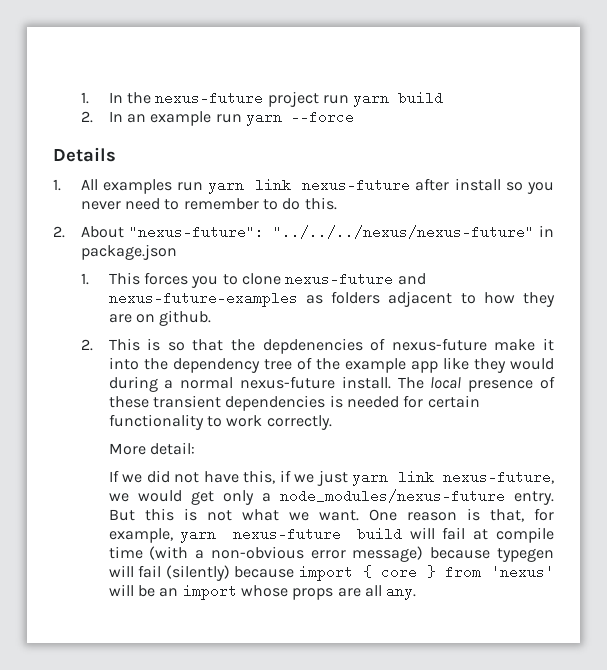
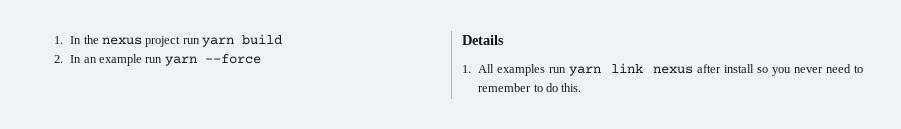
[155,91,264,105] nexus-future -> [102,37,143,45] nexus
[302,178,411,192] nexus-future -> [652,66,693,74] nexus
[53,225,554,239] [80,244,177,260] [80,272,426,288] [108,291,555,307] [108,310,212,326] [80,338,555,354] [108,357,555,373] [108,376,556,392] [108,395,480,411] [108,414,332,430] [108,442,195,455] [108,470,554,486] [108,489,554,505] [108,508,555,522] [108,527,555,543] [108,546,554,562] [108,565,554,581] [108,584,417,600] // 2. About "nexus-future": "../../../nexus/nexus-future" in package.json // 1. This forces you to clone nexus-future and nexus-future-examples as folders adjacent to how they are on github. // 2. This is so that the depdenencies of nexus-future make it into the dependency tree of the example app like they would during a normal nexus-future install. The local presence of these transient dependencies is needed for certain functionality to work correctly. // More detail: // If we did not have this, if we just yarn link nexus-future, we would get only a node_modules/nexus-future entry. But this is not what we want. One reason is that, for example, yarn nexus-future build will fail at compile time (with a non-obvious error message) because typegen will fail (silently) because import { core } from 'nexus' will be an import whose props are all any. -> (582, 87) none

